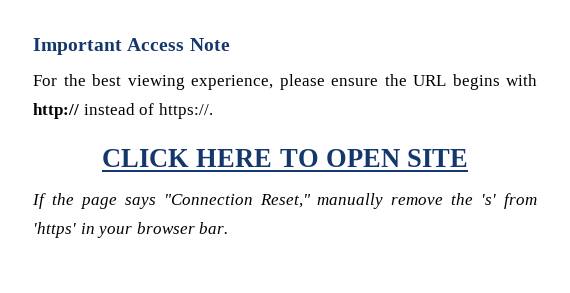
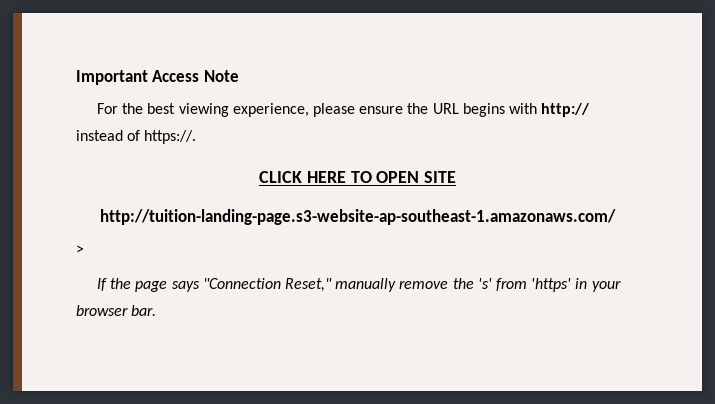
(468, 158) none -> [100,209,616,225] [76,245,84,254] // http://tuition-landing-page.s3-website-ap-southeast-1.amazonaws.com/ // >

